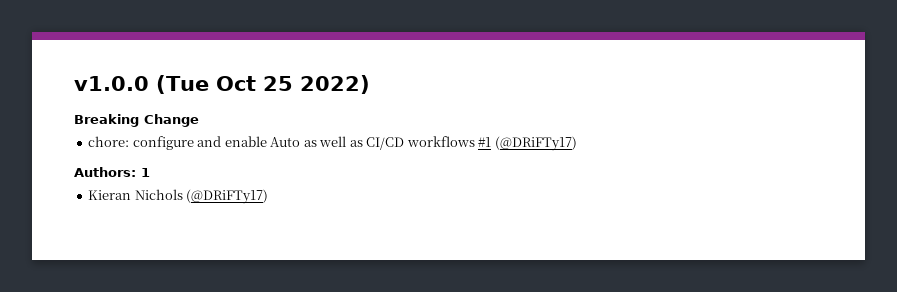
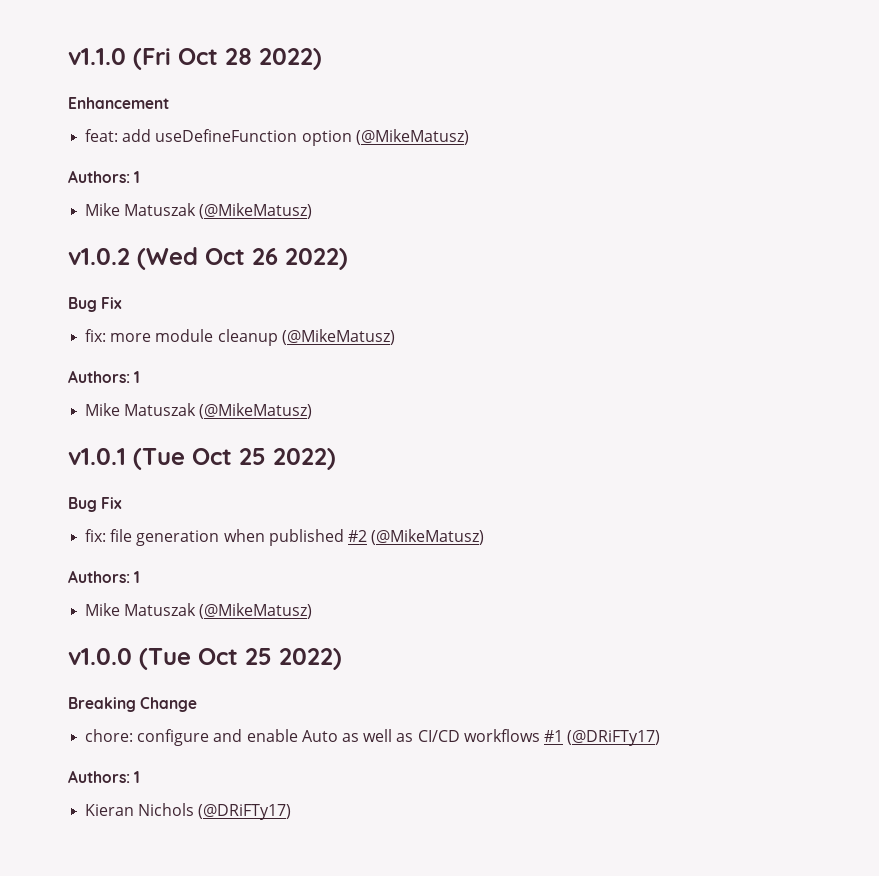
(74, 83) none -> [68,48,322,70] [68,97,169,109] [85,129,469,146] [68,170,141,183] [85,203,313,219] [68,247,348,270] [68,297,123,312] [85,329,395,346] [68,370,141,383] [85,403,313,419] [68,448,336,470] [68,497,123,512] [85,529,485,546] [68,570,141,583] [85,603,313,619] v1.1.0 (Fri Oct 28 2022) // Enhancement // feat: add useDefineFunction option (@MikeMatusz) // Authors: 1 // Mike Matuszak (@MikeMatusz) // v1.0.2 (Wed Oct 26 2022) // Bug Fix // fix: more module cleanup (@MikeMatusz) // Authors: 1 // Mike Matuszak (@MikeMatusz) // v1.0.1 (Tue Oct 25 2022) // Bug Fix // fix: file generation when published #2 (@MikeMatusz) // Authors: 1 // Mike Matuszak (@MikeMatusz) //

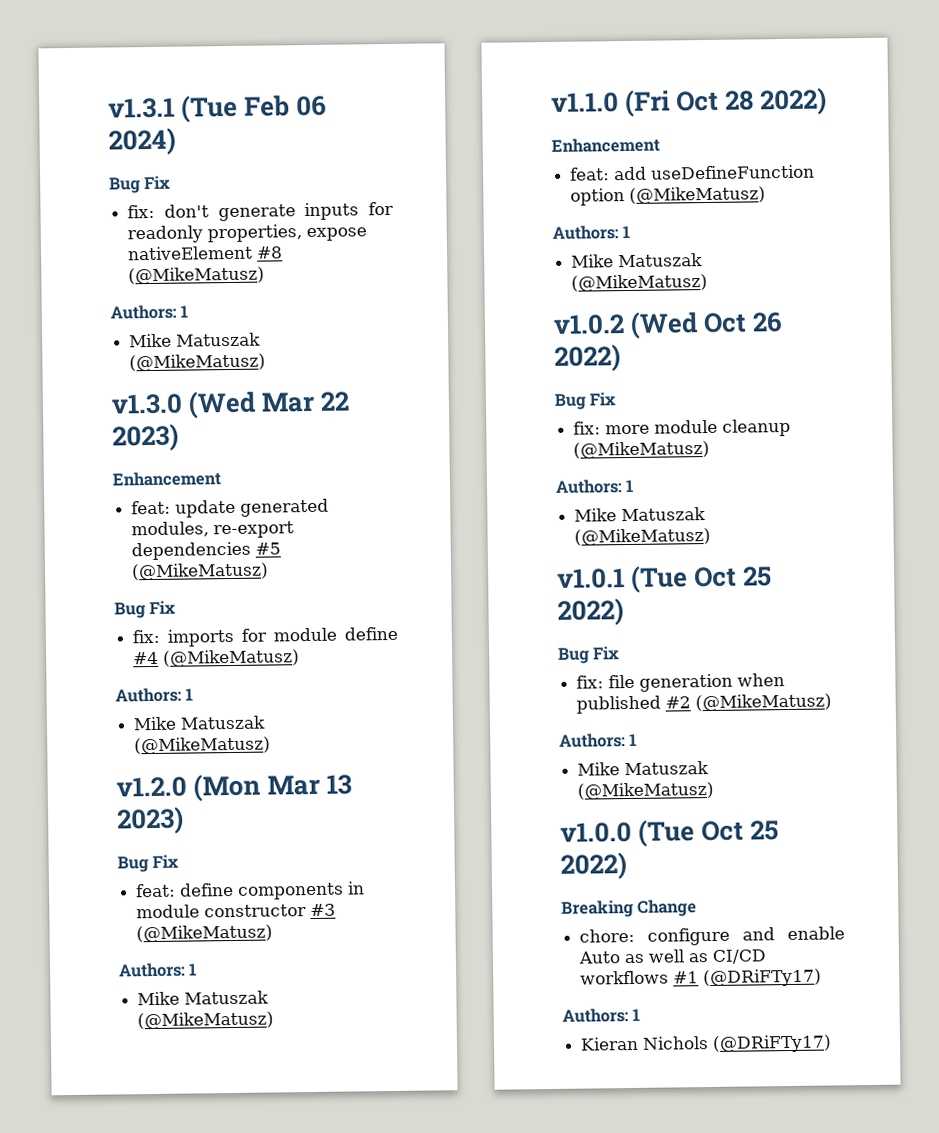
(68, 56) none -> [108,94,328,123] [108,127,176,156] [109,175,172,194] [127,201,394,222] [127,224,368,244] [127,245,284,261] [128,266,266,285] [110,304,189,320] [129,332,262,348] [129,353,267,372] [111,390,351,419] [112,423,179,452] [112,471,221,487] [131,498,330,518] [131,521,295,539] [131,541,282,561] [131,562,270,581] [114,600,177,619] [132,626,398,647] [133,649,301,667] [115,687,194,703] [133,715,267,731] [134,736,272,755] [116,773,353,802] [116,806,184,835] [117,854,180,873] [135,881,366,900] [136,903,337,919] [136,924,274,943] [118,962,198,978] [137,990,270,1006] [137,1011,275,1030] v1.3.1 (Tue Feb 06 2024) // Bug Fix // fix: don't generate inputs for readonly properties, expose nativeElement #8 (@MikeMatusz) // Authors: 1 // Mike Matuszak (@MikeMatusz) // v1.3.0 (Wed Mar 22 2023) // Enhancement // feat: update generated modules, re-export dependencies #5 (@MikeMatusz) // Bug Fix // fix: imports for module define #4 (@MikeMatusz) // Authors: 1 // Mike Matuszak (@MikeMatusz) // v1.2.0 (Mon Mar 13 2023) // Bug Fix // feat: define components in module constructor #3 (@MikeMatusz) // Authors: 1 // Mike Matuszak (@MikeMatusz) //

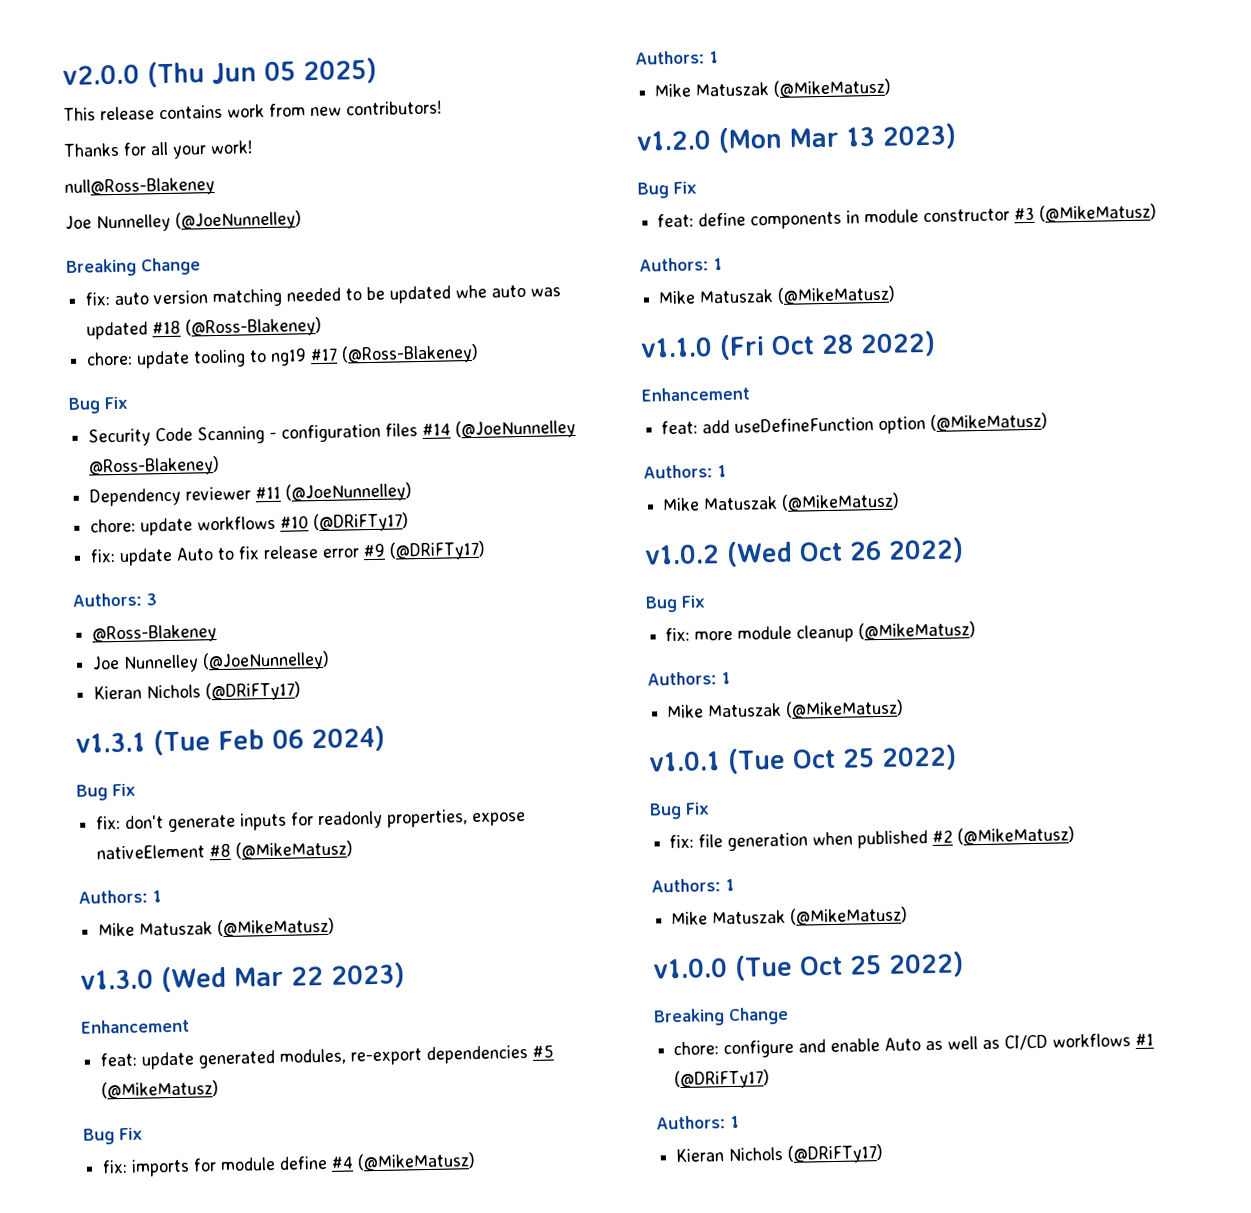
(108, 108) none -> [62,57,377,88] [63,100,442,121] [63,140,252,159] [64,177,215,197] [65,210,302,233] [66,257,201,277] [85,284,562,308] [86,316,323,340] [86,343,480,369] [68,396,129,414] [88,418,577,447] [88,455,221,477] [89,482,413,507] [90,512,410,536] [90,540,487,566] [72,592,157,607] [92,624,218,644] [92,650,331,673] [93,681,302,702] v2.0.0 (Thu Jun 05 2025) // This release contains work from new contributors! // Thanks for all your work! // null@Ross-Blakeney // Joe Nunnelley (@JoeNunnelley) // Breaking Change // fix: auto version matching needed to be updated whe auto was updated #18 (@Ross-Blakeney) // chore: update tooling to ng19 #17 (@Ross-Blakeney) // Bug Fix // Security Code Scanning - configuration files #14 (@JoeNunnelley @Ross-Blakeney) // Dependency reviewer #11 (@JoeNunnelley) // chore: update workflows #10 (@DRiFTy17) // fix: update Auto to fix release error #9 (@DRiFTy17) // Authors: 3 // @Ross-Blakeney // Joe Nunnelley (@JoeNunnelley) // Kieran Nichols (@DRiFTy17) //

